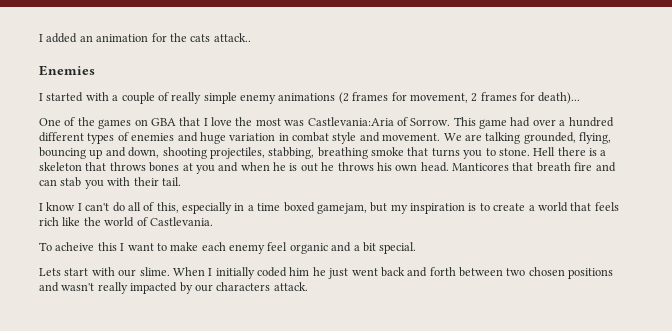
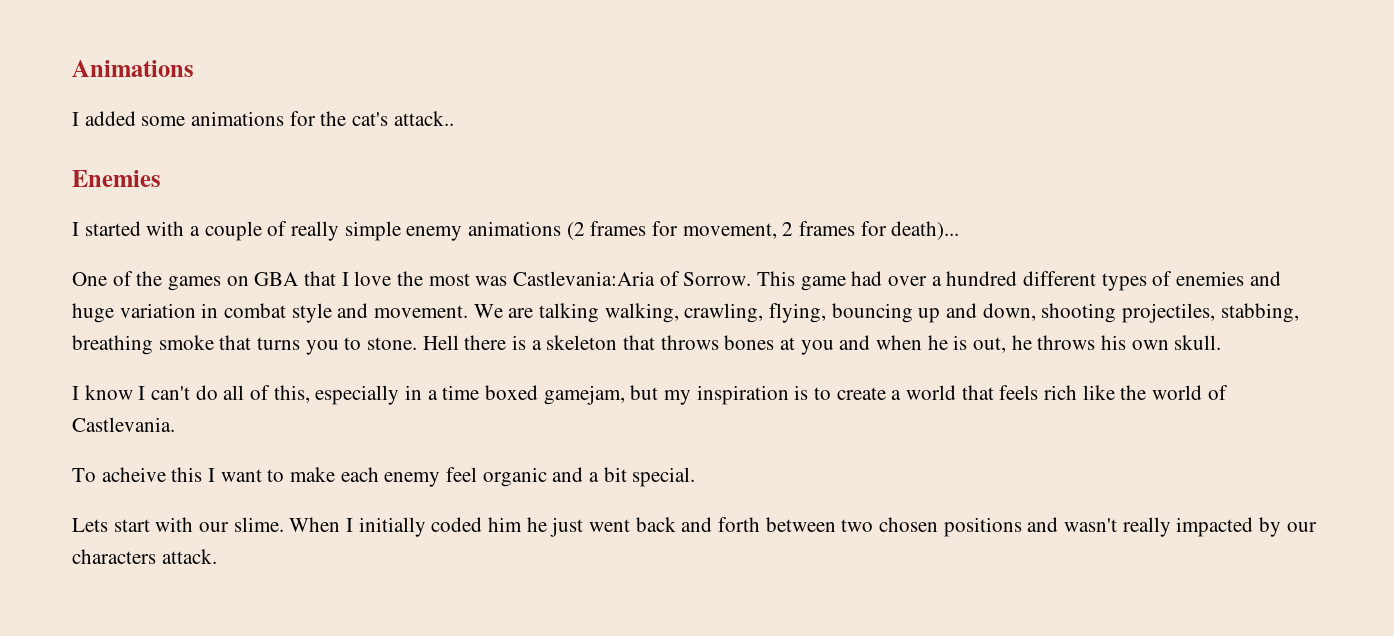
(39, 38) none -> [72,60,194,77] Animations //
[79,34,149,42] an animation -> [141,111,285,126] some animations
[190,34,211,42] cats -> [352,112,389,126] cat's
[523,132,576,144] grounded, -> [604,303,764,323] walking, crawling,
[300,163,318,172] out -> [973,337,1007,353] out,
[420,162,616,172] [39,177,181,189] head. Manticores that breath fire and can stab you with their tail. -> [1174,335,1222,350] skull.

